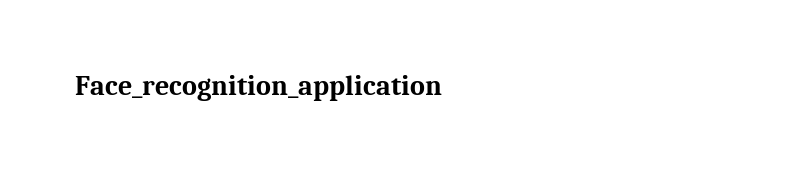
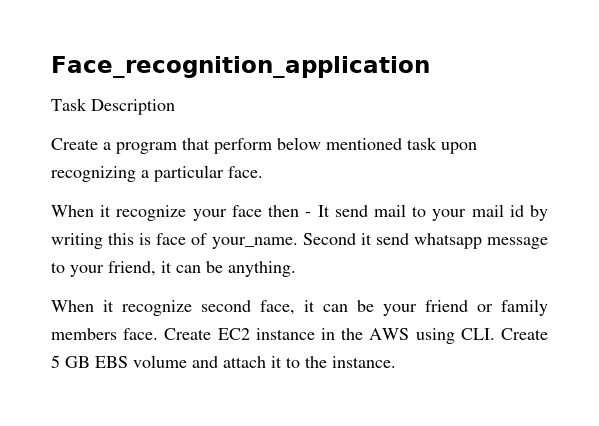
(442, 88) none -> [51,98,175,115] [51,137,477,154] [51,165,263,182] [51,204,549,221] [51,233,548,249] [51,261,296,277] [51,299,548,316] [51,328,548,344] [51,355,396,368] // Task Description // Create a program that perform below mentioned task upon recognizing a particular face. // When it recognize your face then - It send mail to your mail id by writing this is face of your_name. Second it send whatsapp message to your friend, it can be anything. // When it recognize second face, it can be your friend or family members face. Create EC2 instance in the AWS using CLI. Create 5 GB EBS volume and attach it to the instance.

